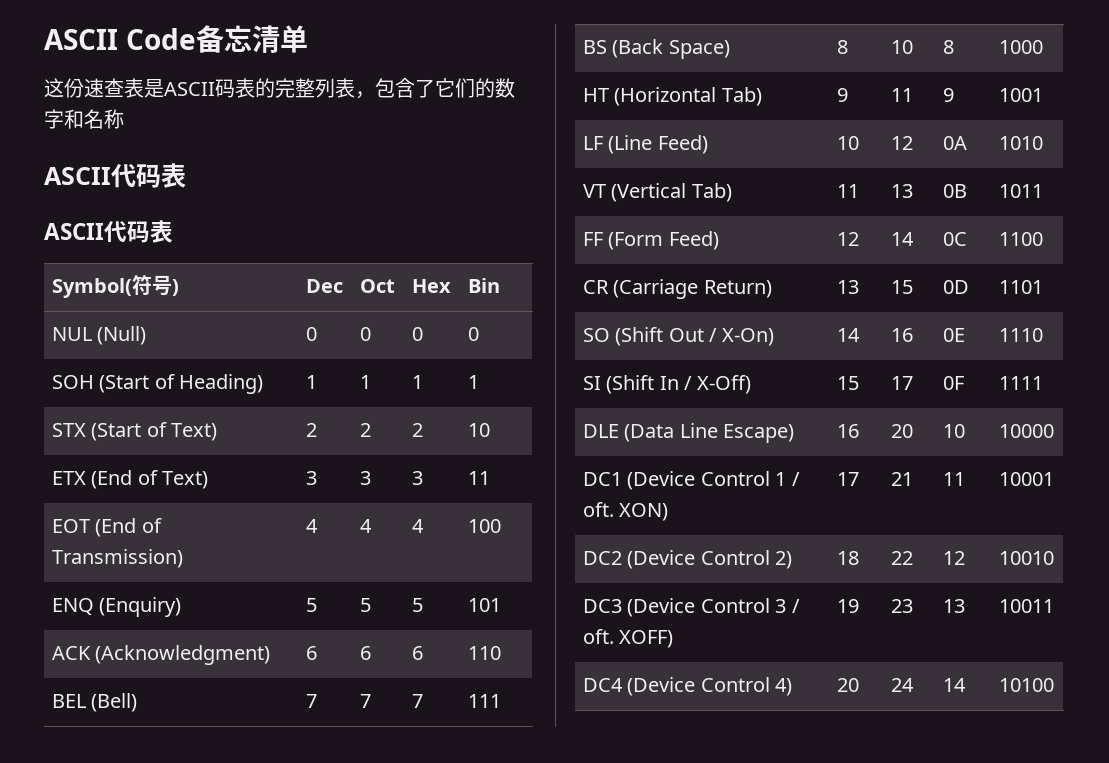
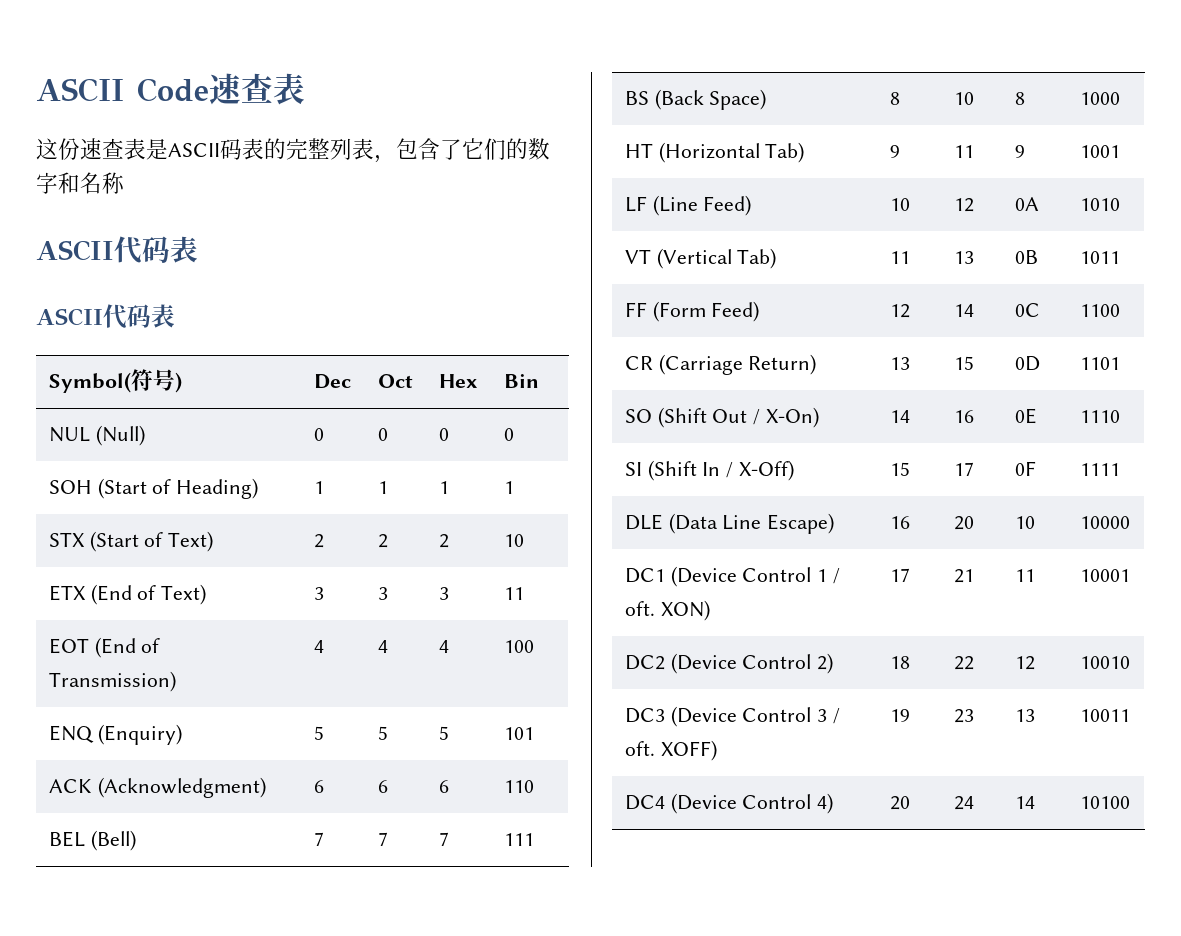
[195,25,308,53] 备忘清单 -> [209,73,305,105] 速查表

